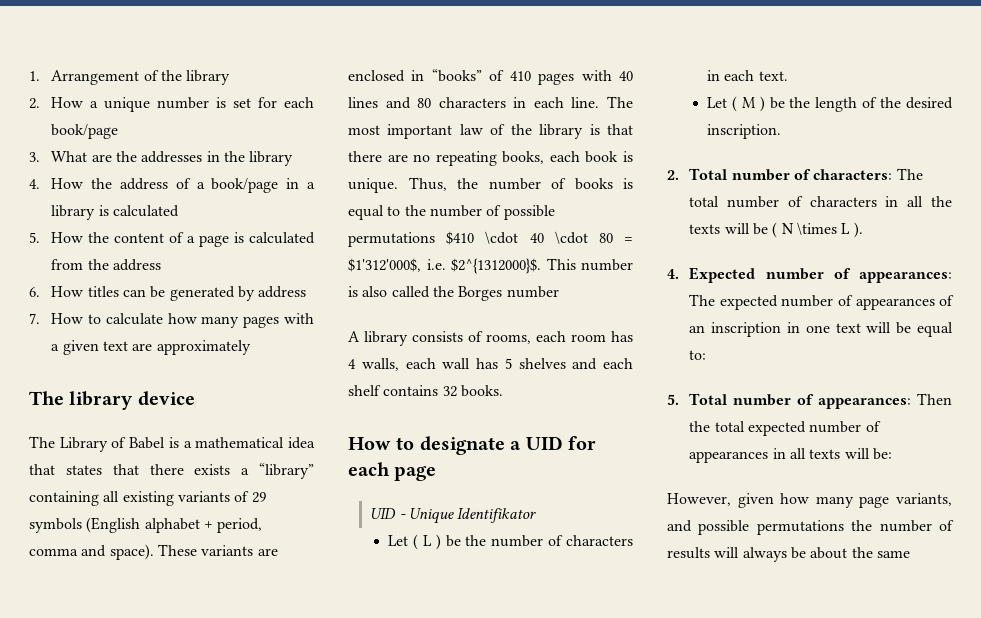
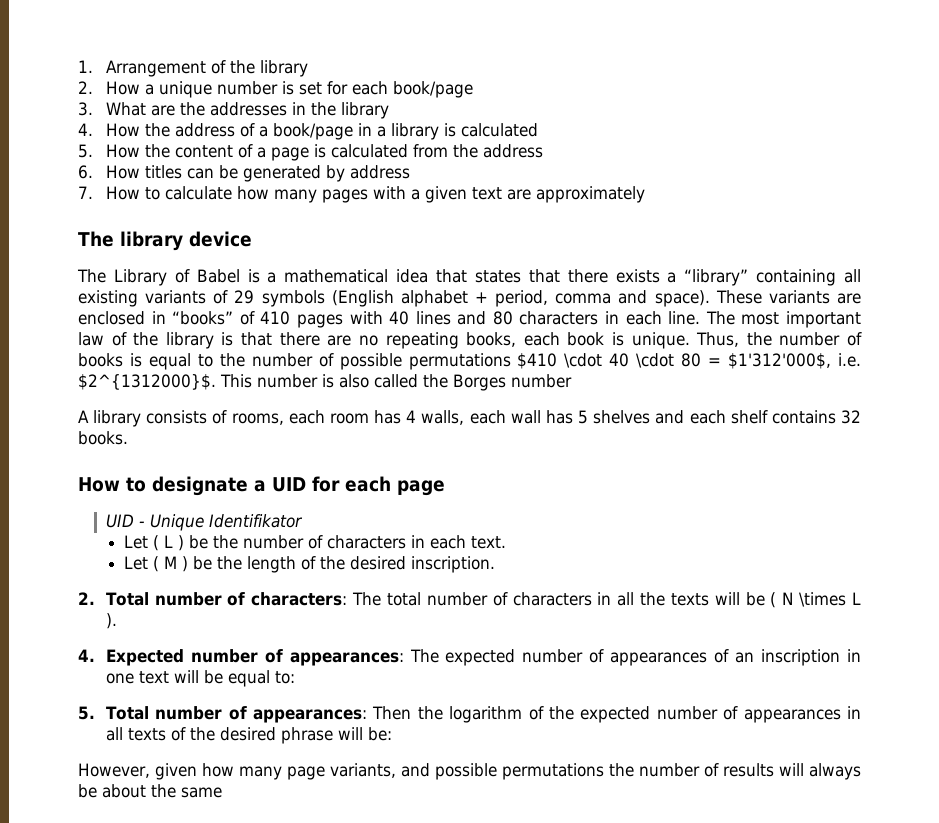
[714,421,745,432] total -> [449,706,574,723] logarithm of the
(841, 454) none -> [170,727,333,744] of the desired phrase

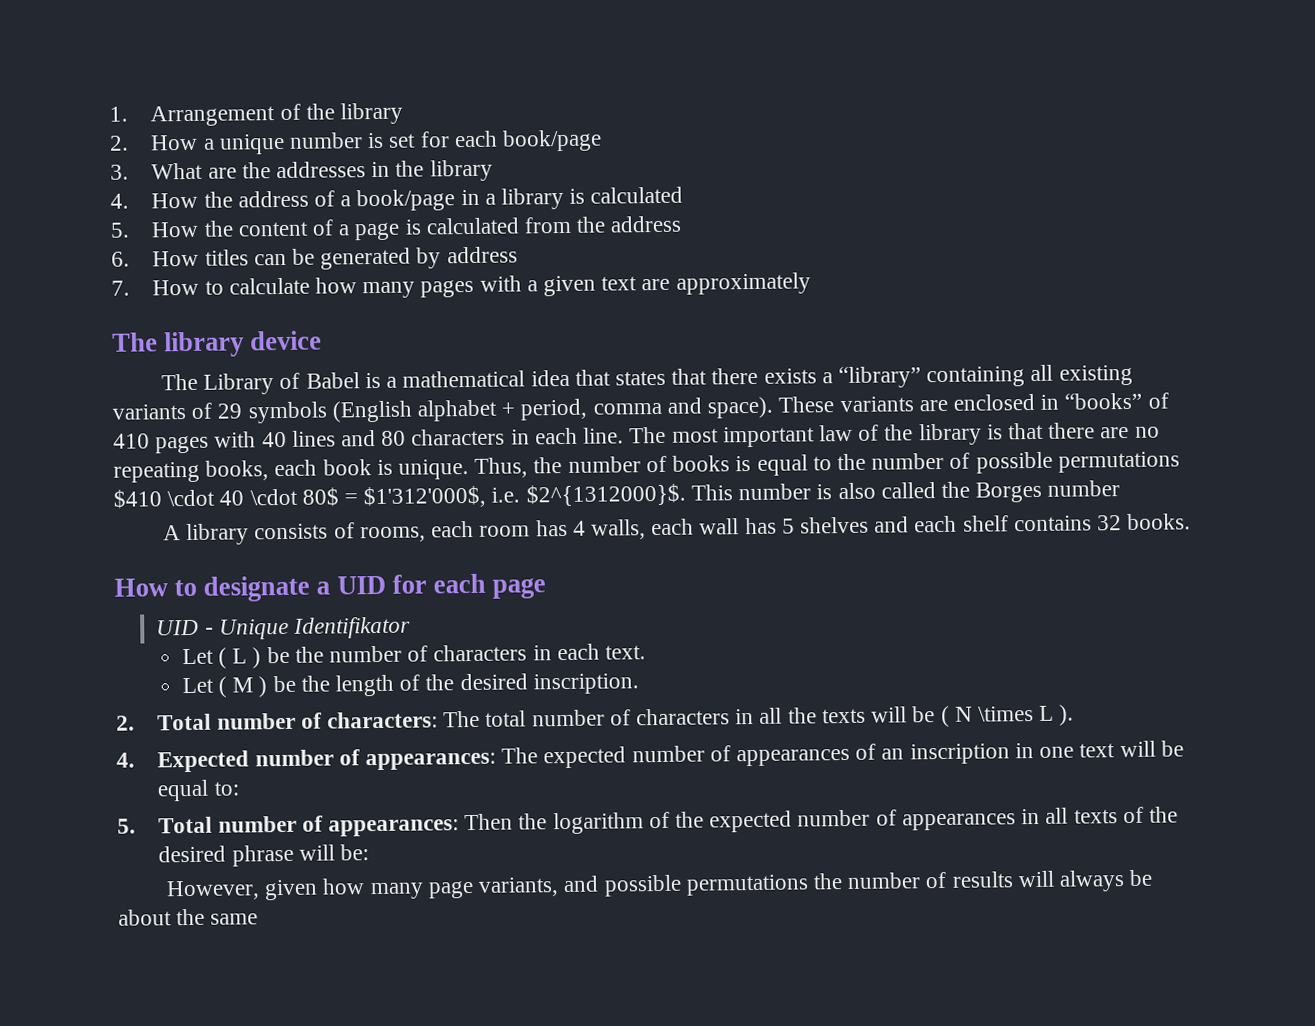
[681,353,702,367] 80 -> [301,487,339,507] 80$

